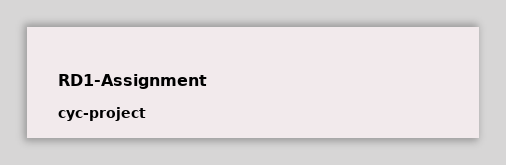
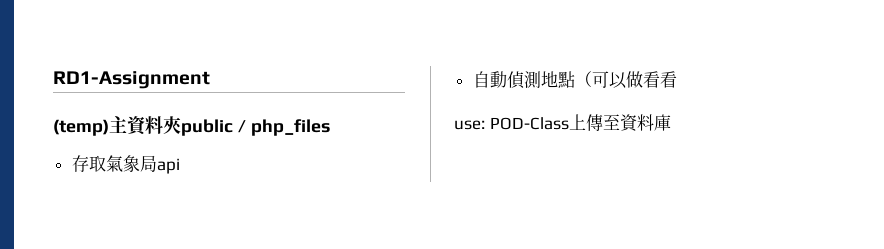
[58,107,146,121] cyc-project -> [53,116,330,136] [71,155,180,174] [472,71,677,89] [454,114,671,132] (temp)主資料夾public / php_files // 存取氣象局api // 自動偵測地點（可以做看看 // use: POD-Class上傳至資料庫

